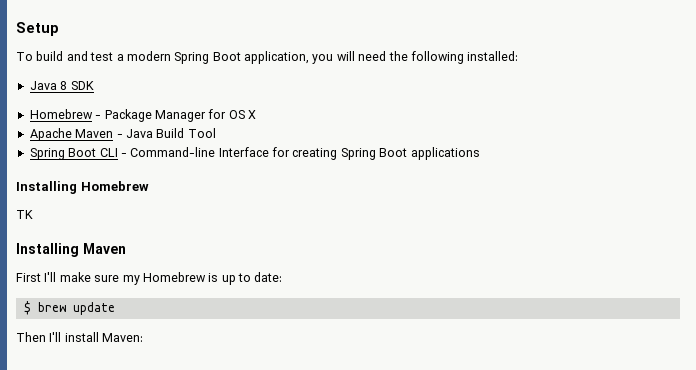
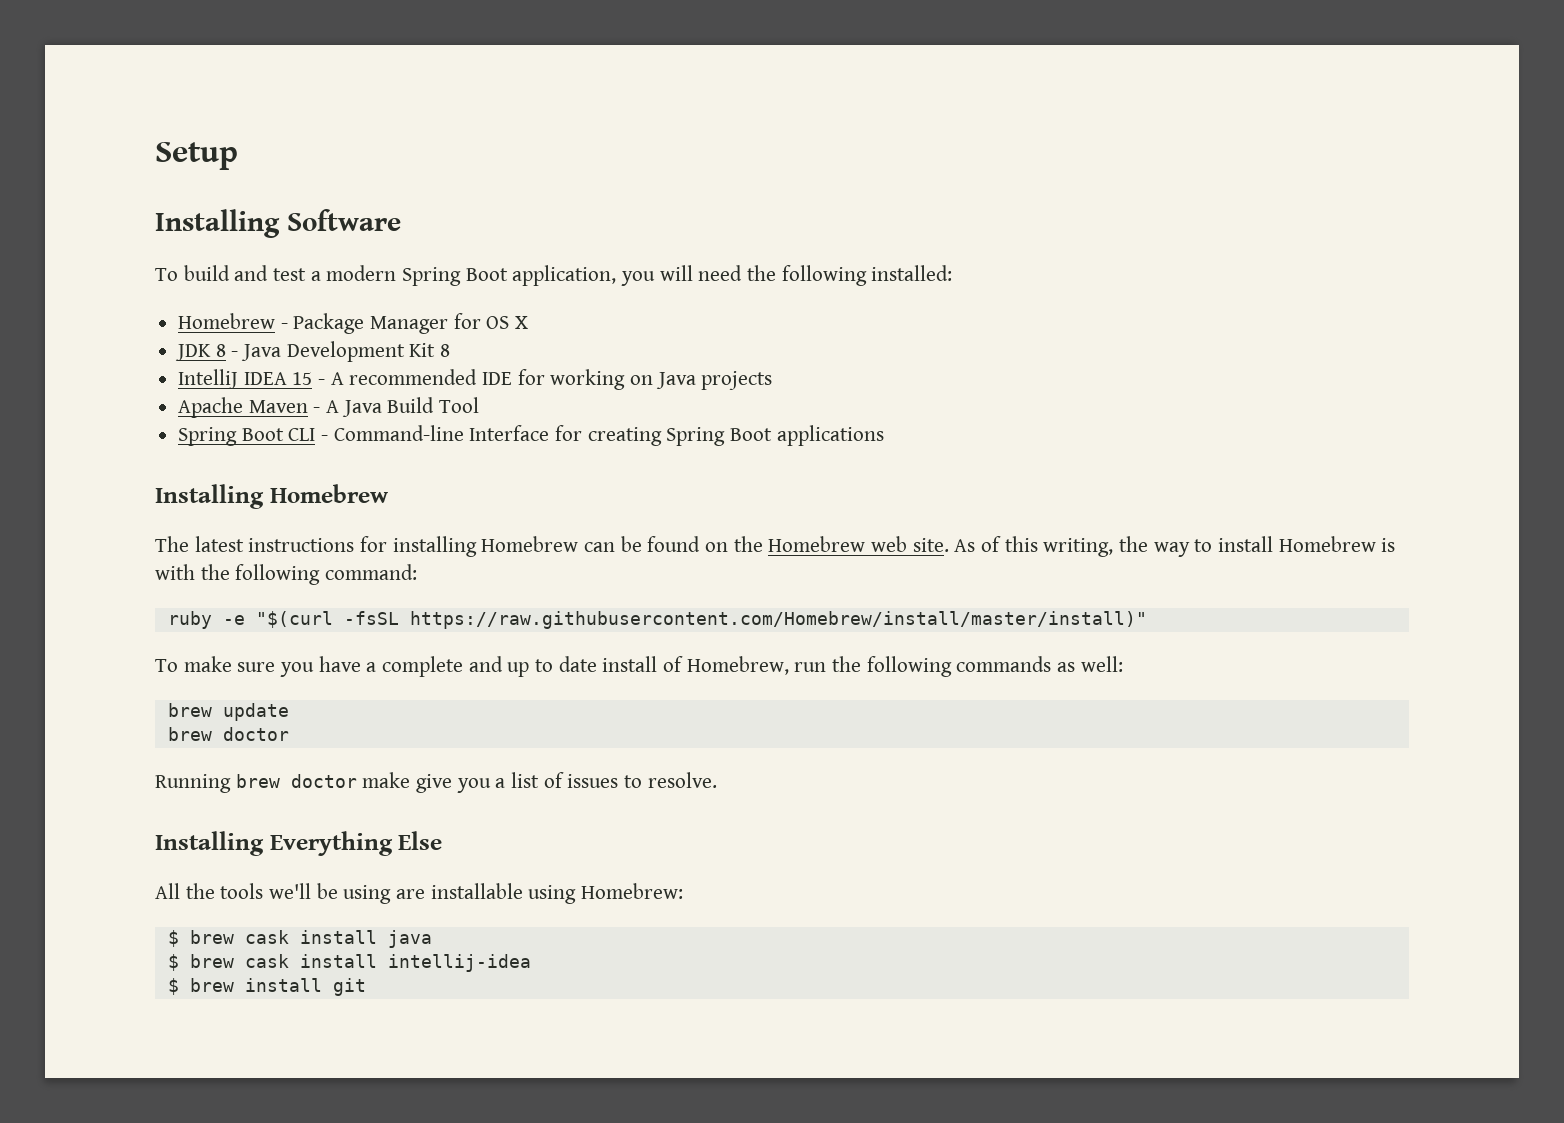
(59, 29) none -> [155,209,401,238] // Installing Software
[29,81,94,90] // Java 8 SDK -> (953, 273) none
(256, 114) none -> [175,341,451,362] [178,369,773,390] // JDK 8 - Java Development Kit 8 // IntelliJ IDEA 15 - A recommended IDE for working on Java projects
(123, 136) none -> [326,400,340,413] A
[16,210,33,219] [16,243,126,257] [16,272,283,285] [23,301,115,315] [16,332,144,342] TK // Installing Maven // First I'll make sure my Homebrew is up to date: // $ brew update // Then I'll install Maven: -> [155,536,1396,557] [155,564,418,585] [167,611,1147,629] [155,656,1123,677] [167,703,289,721] [167,727,289,741] [155,772,717,793] [155,831,443,856] [155,883,684,904] [167,930,432,948] [167,954,531,972] [167,978,366,996] The latest instructions for installing Homebrew can be found on the Homebrew web site. As of this writing, the way to install Homebrew is with the following command: // ruby -e "$(curl -fsSL https://raw.githubusercontent.com/Homebrew/install/master/install)" // To make sure you have a complete and up to date install of Homebrew, run the following commands as well: // brew update // brew doctor // Running brew doctor make give you a list of issues to resolve. // Installing Everything Else // All the tools we'll be using are installable using Homebrew: // $ brew cask install java // $ brew cask install intellij-idea // $ brew install git

